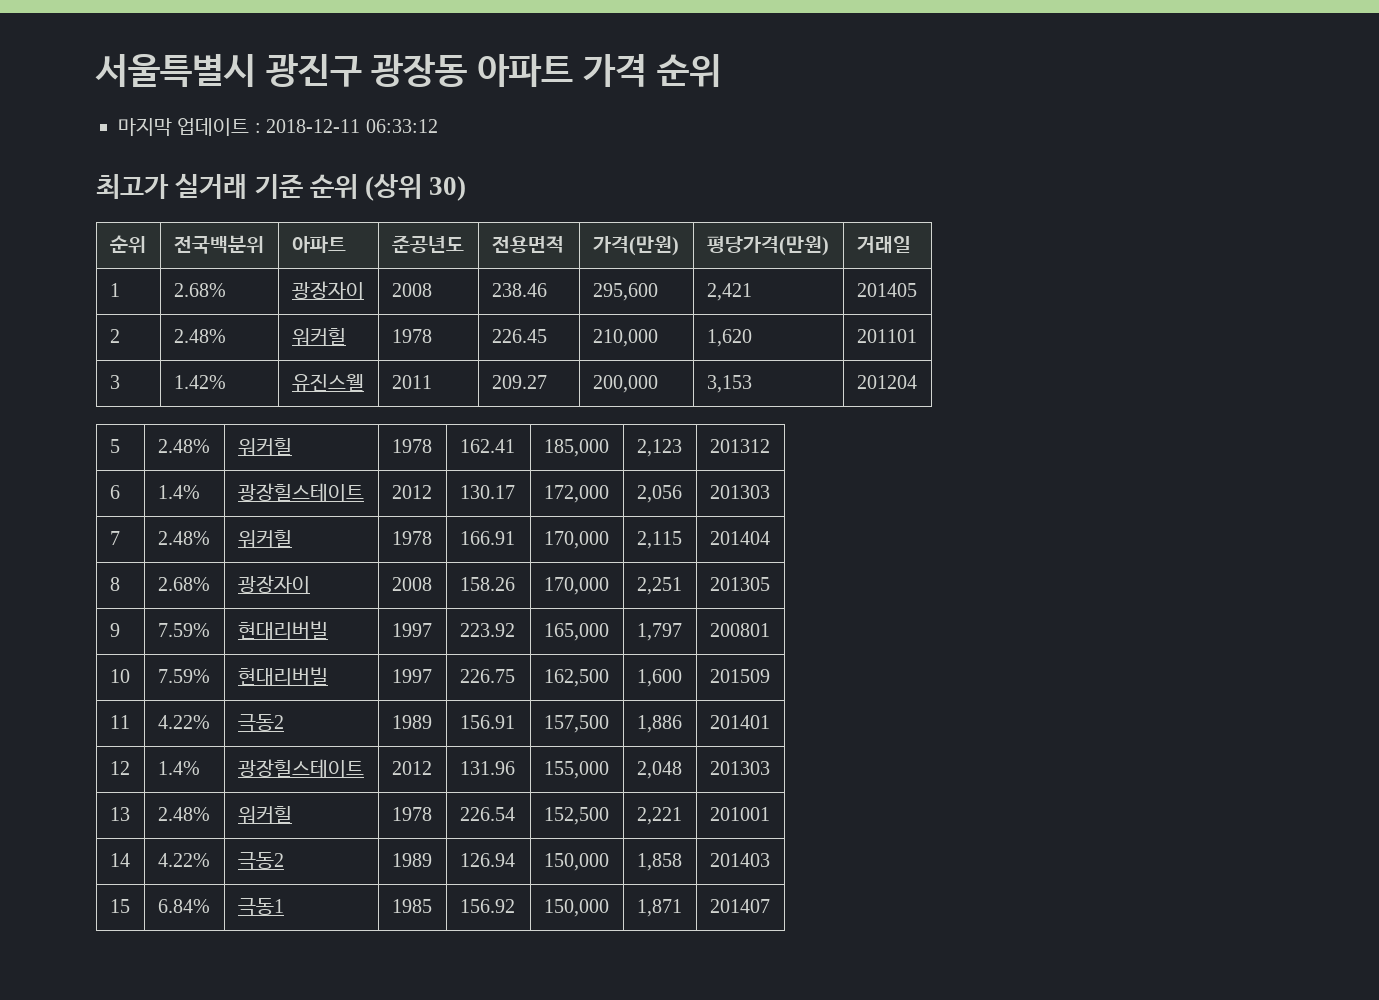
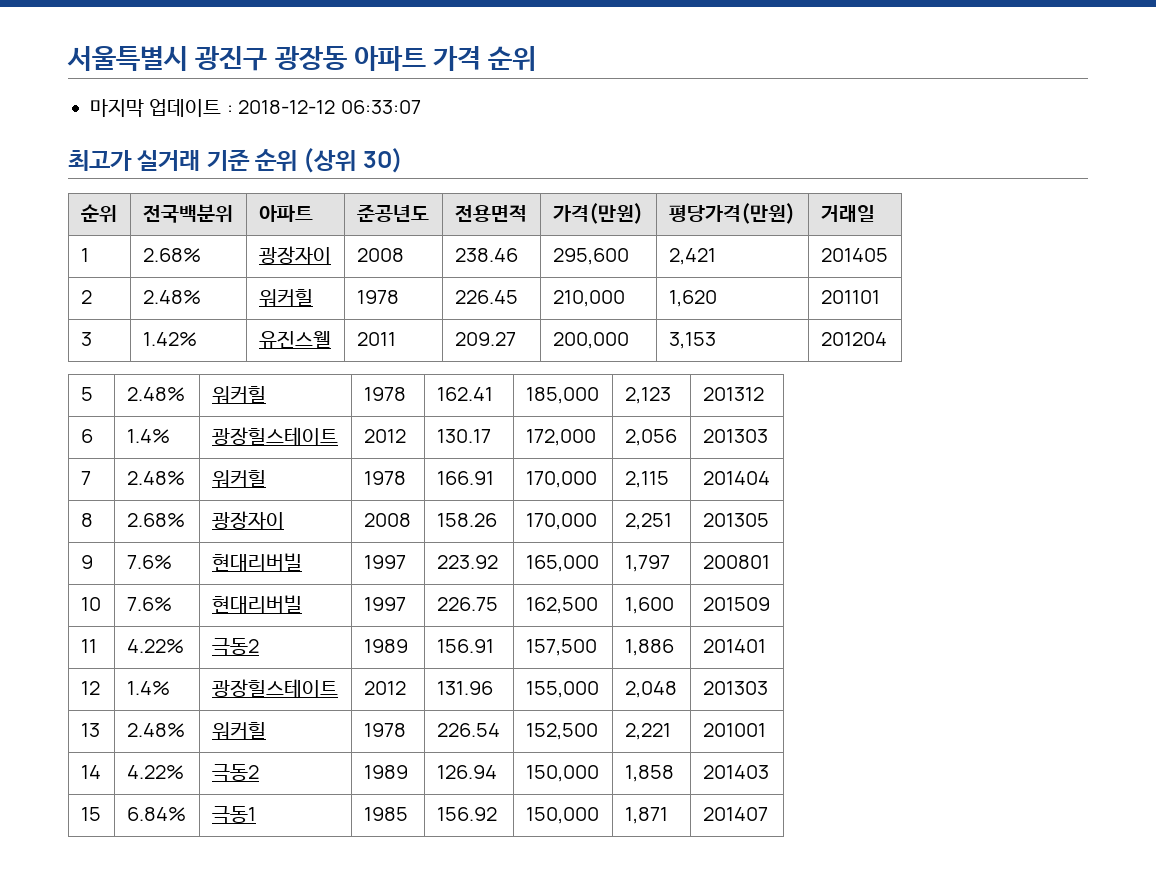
[266,119,438,133] 2018-12-11 06:33:12 -> [238,100,421,114] 2018-12-12 06:33:07
[157,623,210,637] 7.59% -> [126,555,172,569] 7.6%
[157,669,210,683] 7.59% -> [126,597,172,611] 7.6%

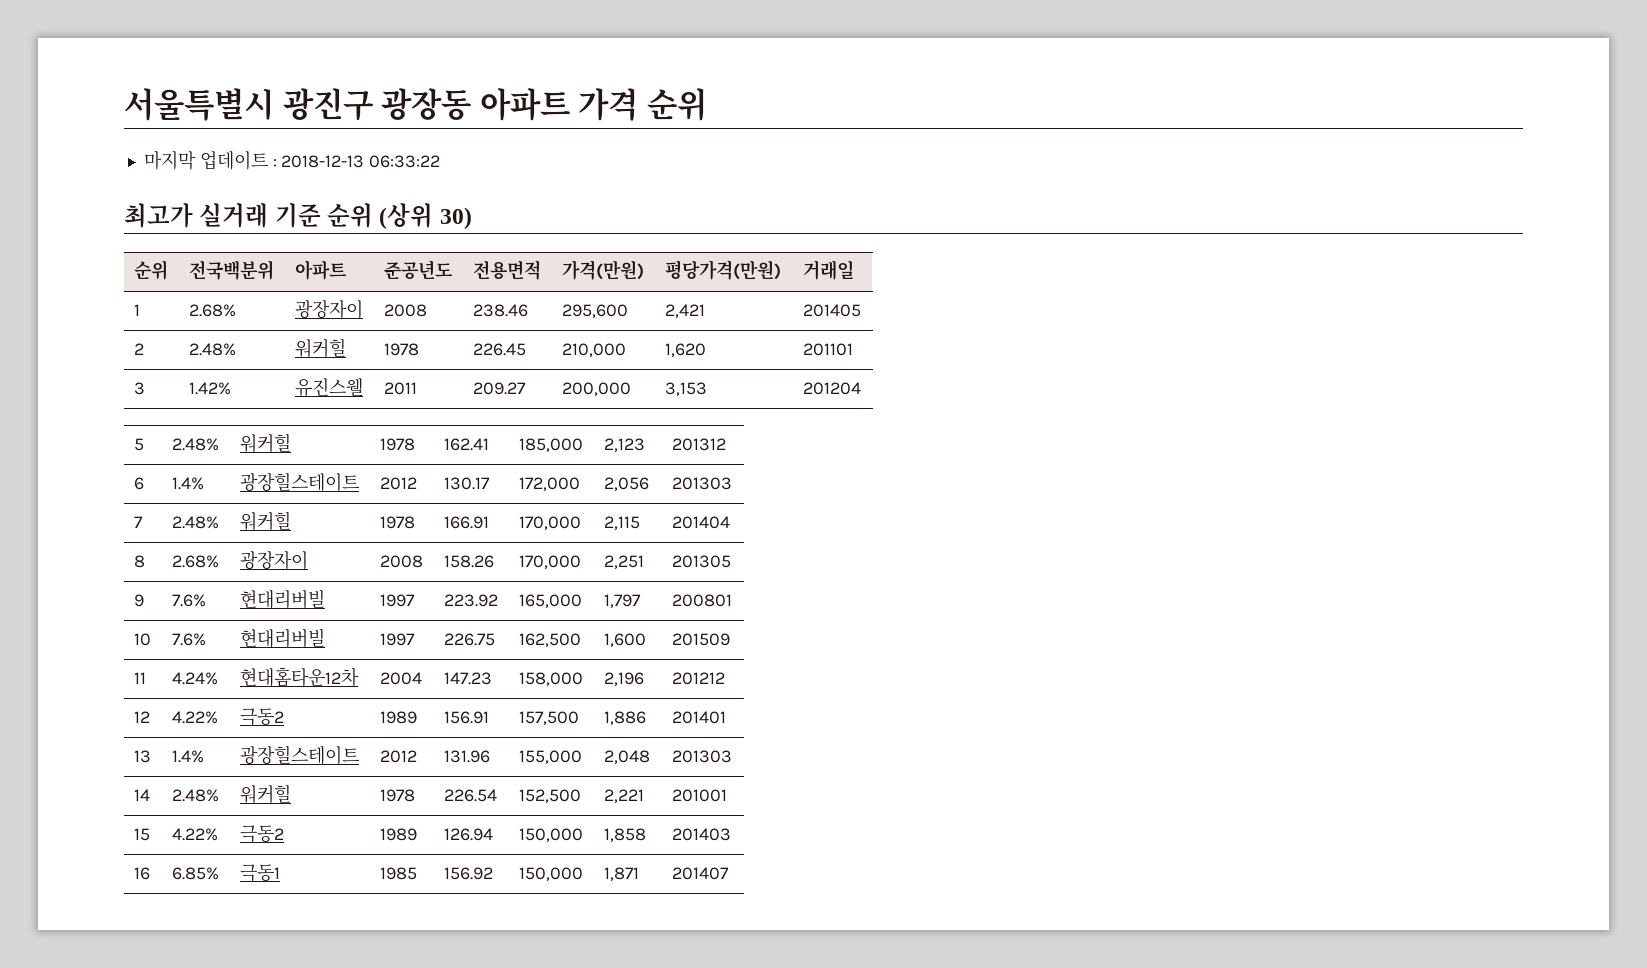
[238,100,421,114] 2018-12-12 06:33:07 -> [281,155,441,168] 2018-12-13 06:33:22
(97, 646) none -> [172,672,219,685] [240,667,360,687] [380,672,423,685] [444,672,493,685] [519,672,584,686] [604,672,645,686] [672,672,726,685] [134,711,151,723] | 4.24% | 현대홈타운12차 | 2004 | 147.23 | 158,000 | 2,196 | 201212 // 12
[80,681,100,695] 12 -> [134,750,152,763] 13
[80,723,100,737] 13 -> [134,789,151,801] 14
[80,765,101,779] 14 -> [134,828,151,841] 15
[80,807,101,821] [126,807,186,821] 15 | 6.84% -> [134,867,151,880] [172,867,220,880] 16 | 6.85%

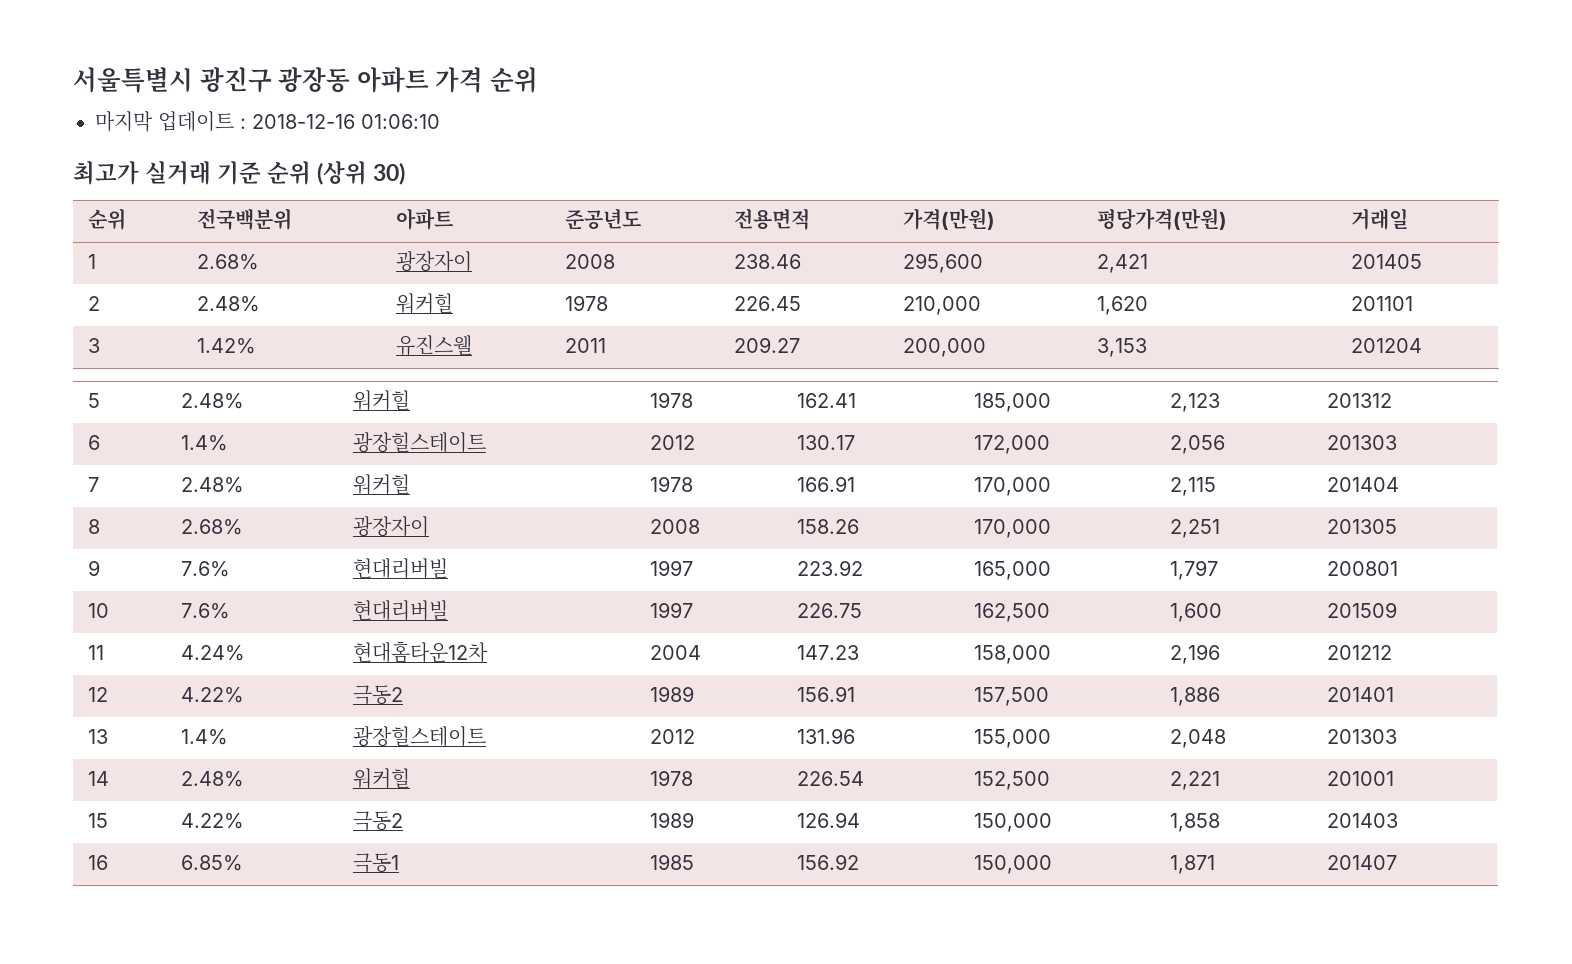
[281,155,441,168] 2018-12-13 06:33:22 -> [252,114,440,129] 2018-12-16 01:06:10

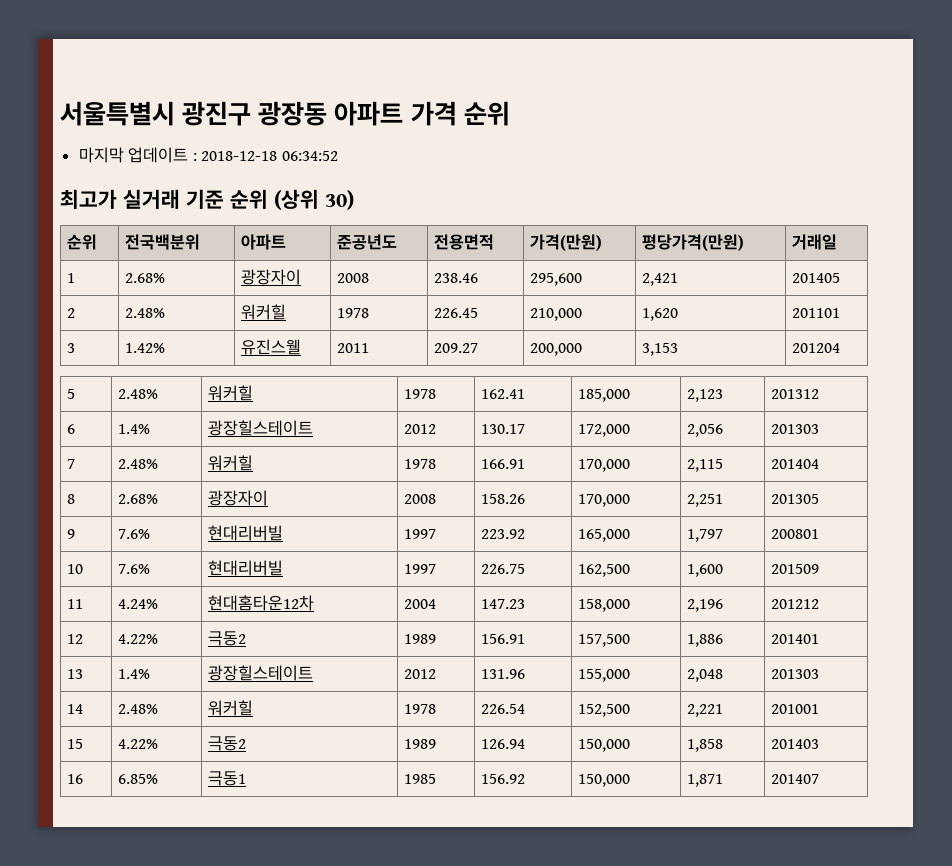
[252,114,440,129] 2018-12-16 01:06:10 -> [201,151,339,161] 2018-12-18 06:34:52

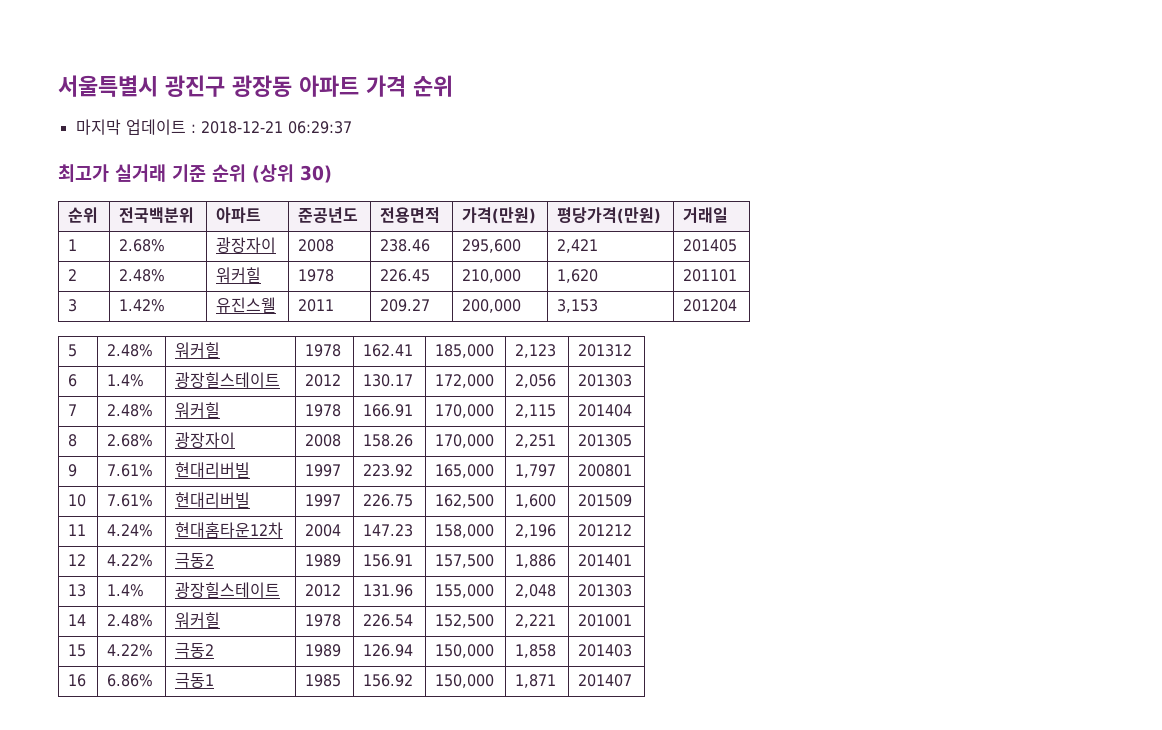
[201,151,339,161] 2018-12-18 06:34:52 -> [200,121,352,134] 2018-12-21 06:29:37
[118,529,151,539] 7.6% -> [107,464,154,477] 7.61%
[118,564,151,574] 7.6% -> [107,494,154,507] 7.61%
[118,774,159,784] 6.85% -> [107,674,154,687] 6.86%

